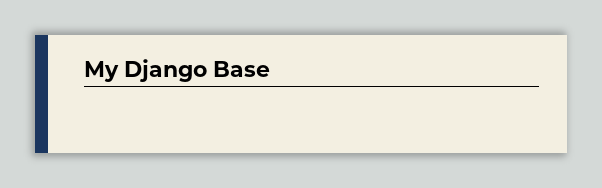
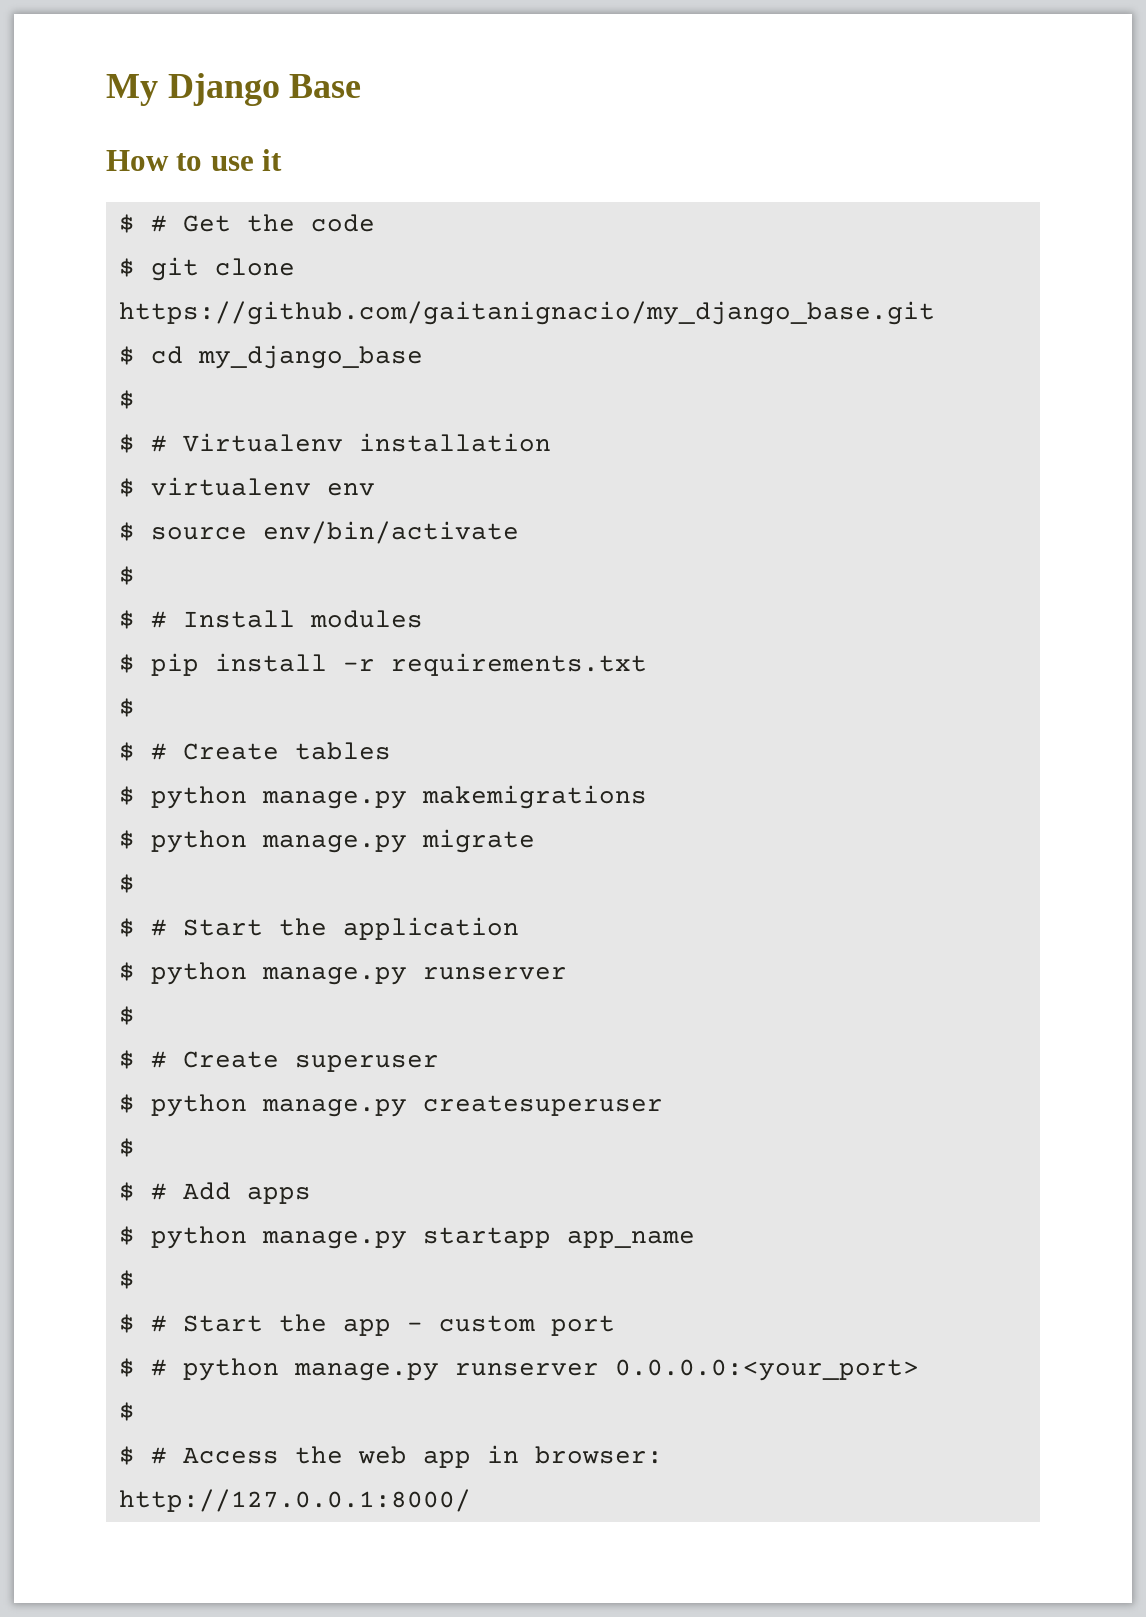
(270, 69) none -> [106,149,283,171] [119,214,376,233] [119,257,296,281] [119,301,936,325] [119,345,424,369] [119,390,136,409] [119,433,552,453] [119,477,376,497] [119,521,520,544] [119,566,136,585] [119,610,424,629] [119,653,648,676] [119,698,136,717] [119,742,392,761] [119,785,648,809] [119,829,536,853] [119,874,136,893] [119,917,520,940] [119,962,568,985] [119,1006,136,1025] [119,1050,440,1072] [119,1094,664,1117] [119,1138,136,1157] [119,1182,312,1204] [119,1226,696,1249] [119,1270,136,1289] [119,1314,616,1336] [119,1358,920,1381] [119,1402,136,1421] [119,1445,664,1468] [119,1489,472,1512] // How to use it // $ # Get the code // $ git clone https://github.com/gaitanignacio/my_django_base.git // $ cd my_django_base // $ // $ # Virtualenv installation // $ virtualenv env // $ source env/bin/activate // $ // $ # Install modules // $ pip install -r requirements.txt // $ // $ # Create tables // $ python manage.py makemigrations // $ python manage.py migrate // $ // $ # Start the application // $ python manage.py runserver // $ // $ # Create superuser // $ python manage.py createsuperuser // $ // $ # Add apps // $ python manage.py startapp app_name // $ // $ # Start the app - custom port // $ # python manage.py runserver 0.0.0.0:<your_port> // $ // $ # Access the web app in browser: http://127.0.0.1:8000/

